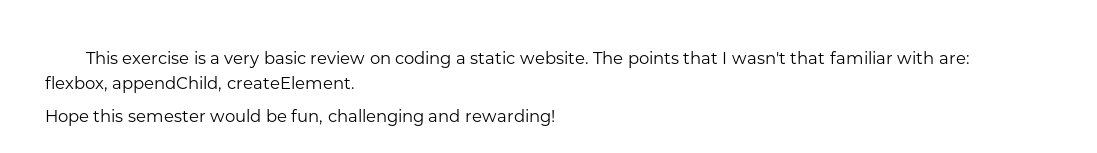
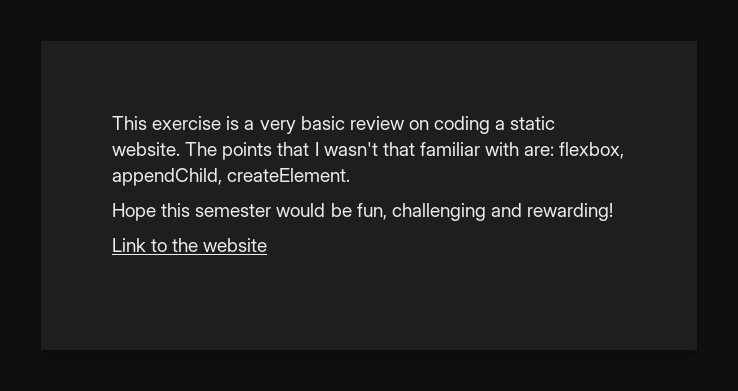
(555, 117) none -> [112,238,268,252] // Link to the website

